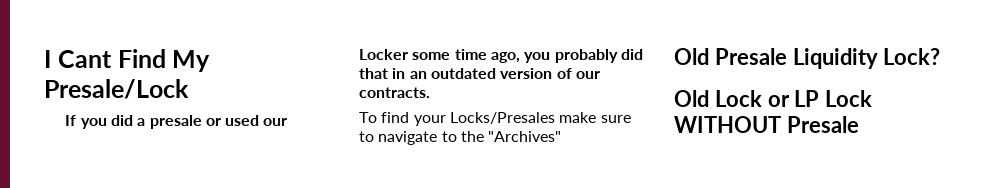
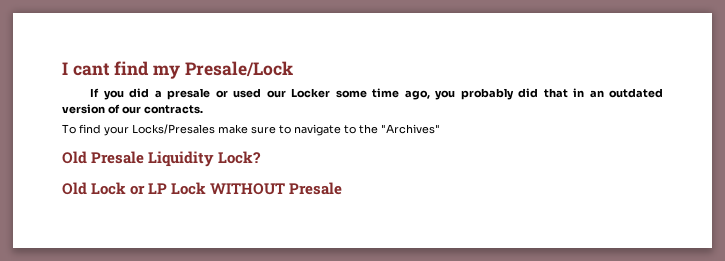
[57,49,211,72] Cant Find My -> [72,61,181,79] cant find my

